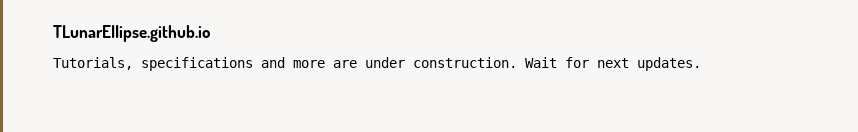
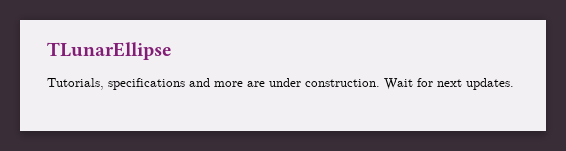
[53,25,210,42] TLunarEllipse.github.io -> [47,42,172,60] TLunarEllipse

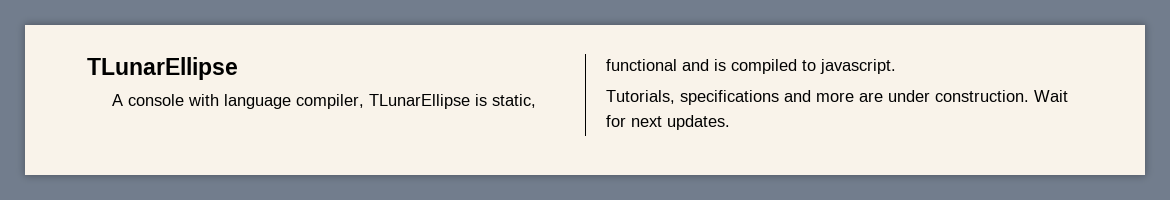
[47,42,172,60] TLunarEllipse -> [87,57,238,80] [112,94,537,109] [606,59,896,74] TLunarEllipse // A console with language compiler, TLunarEllipse is static, functional and is compiled to javascript.

